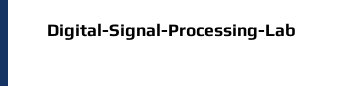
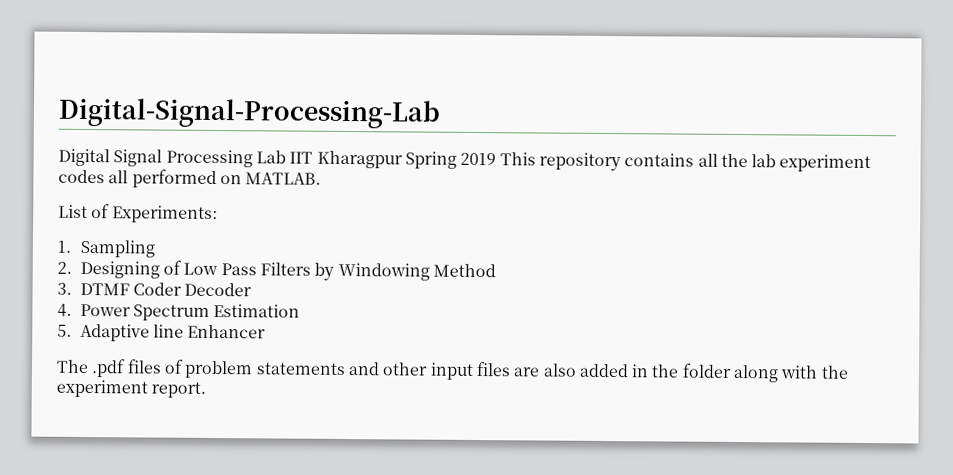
(296, 31) none -> [58,148,872,173] [58,169,322,189] [58,204,218,224] [57,239,155,258] [57,260,497,281] [57,282,253,297] [57,303,301,321] [57,323,267,342] [56,359,849,383] [56,379,207,398] // Digital Signal Processing Lab IIT Kharagpur Spring 2019 This repository contains all the lab experiment codes all performed on MATLAB. // List of Experiments: // 1. Sampling // 2. Designing of Low Pass Filters by Windowing Method // 3. DTMF Coder Decoder // 4. Power Spectrum Estimation // 5. Adaptive line Enhancer // The .pdf files of problem statements and other input files are also added in the folder along with the experiment report.

